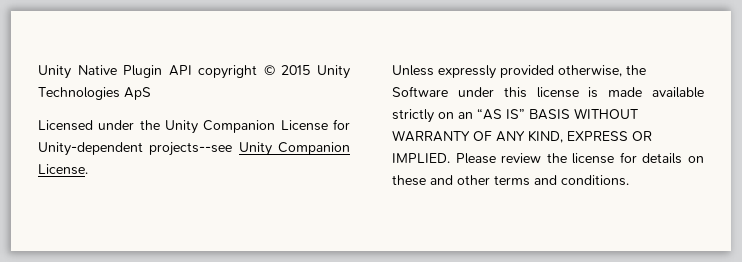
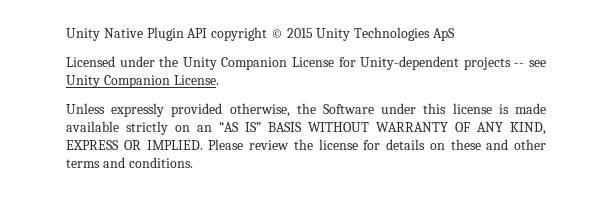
[149,142,233,156] projects--see -> [463,57,547,70] projects -- see

